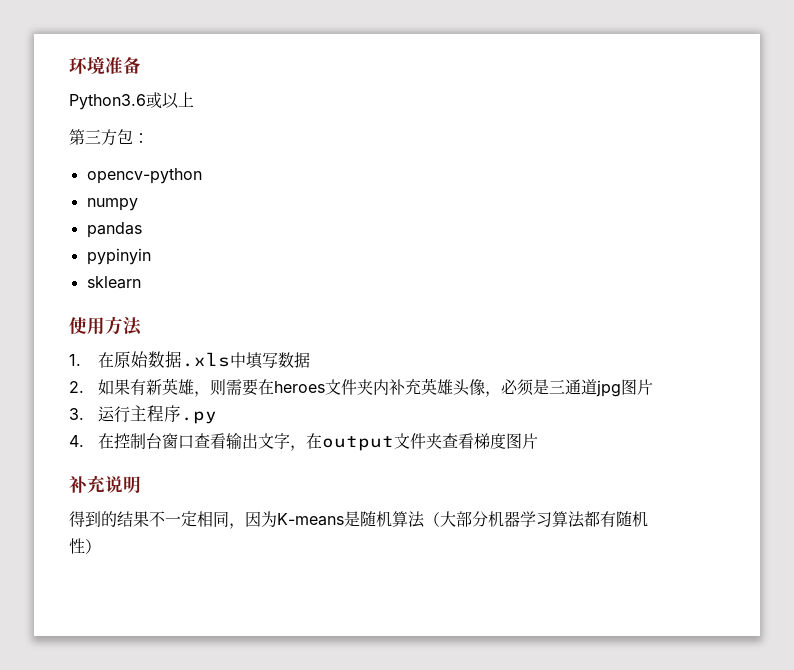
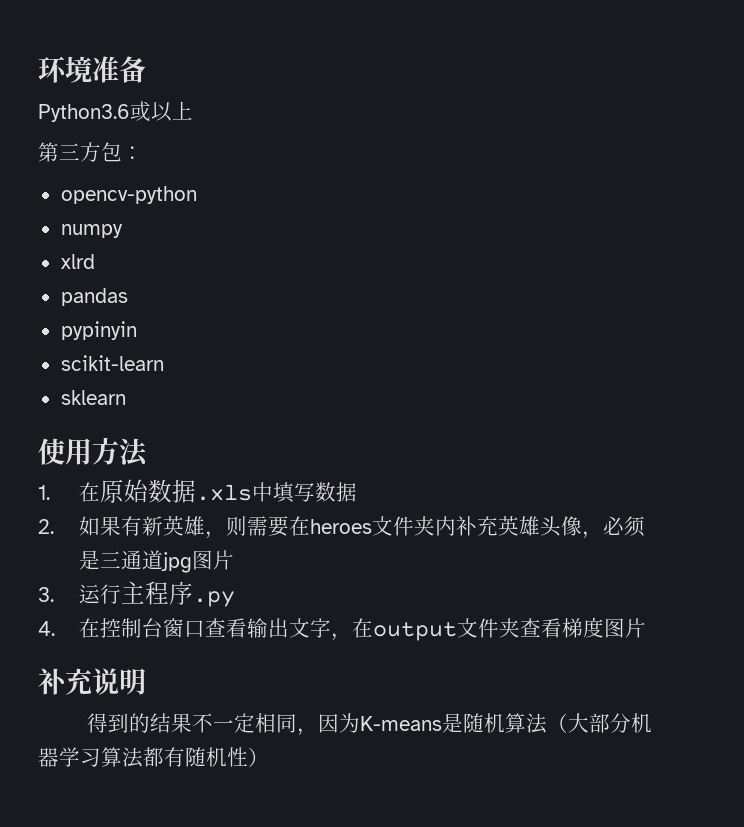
(138, 204) none -> [60,254,95,269] // xlrd
(151, 256) none -> [60,355,164,371] // scikit-learn

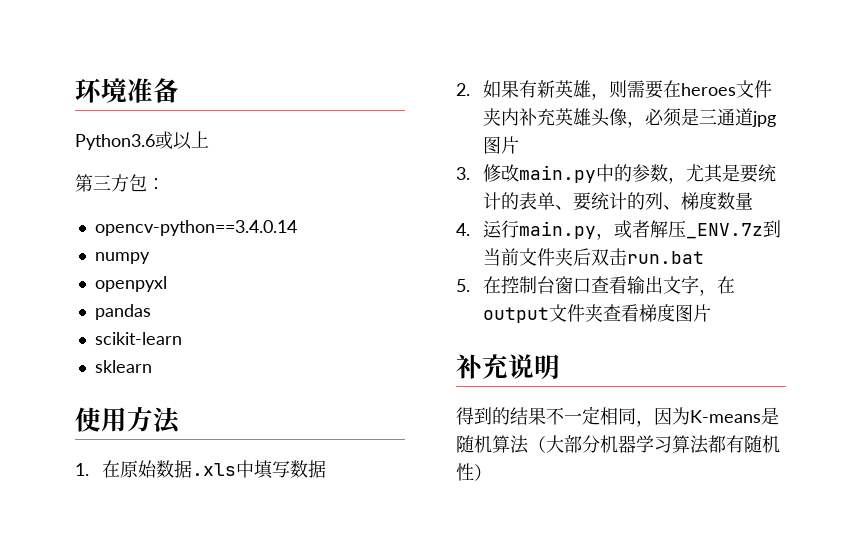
[60,186,197,204] opencv-python -> [94,220,297,236] opencv-python==3.4.0.14
[60,254,95,269] xlrd -> [94,276,167,292] openpyxl
[60,321,137,340] // pypinyin -> (151, 312) none
[78,581,235,607] [38,621,55,636] 运行主程序.py // 4. -> [483,164,777,184] [483,192,754,211] [456,220,782,240] [483,248,705,266] [456,279,470,292] 修改main.py中的参数，尤其是要统计的表单、要统计的列、梯度数量 // 4.运行main.py，或者解压_ENV.7z到当前文件夹后双击run.bat // 5.

